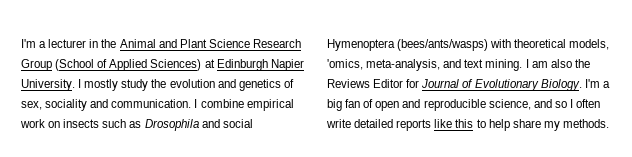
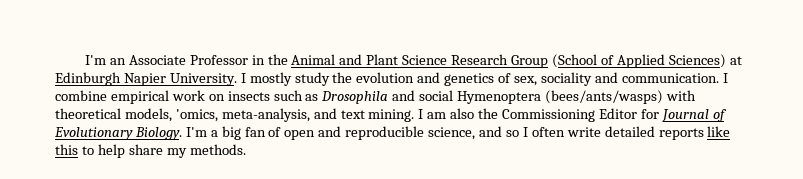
[21,39,87,48] I'm a lecturer -> [84,55,248,65] I'm an Associate Professor
[327,79,370,88] Reviews -> [502,109,596,122] Commissioning

